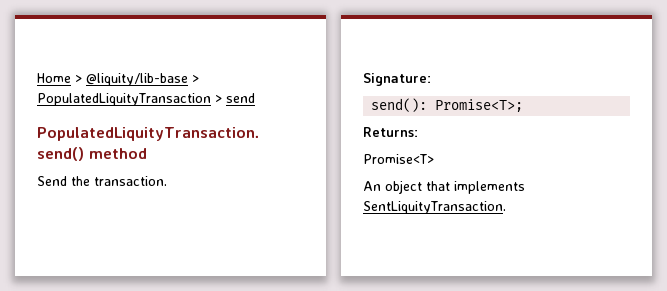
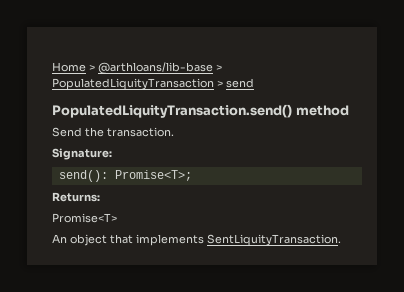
[86,73,188,86] @liquity/lib-base -> [98,62,213,74] @arthloans/lib-base

